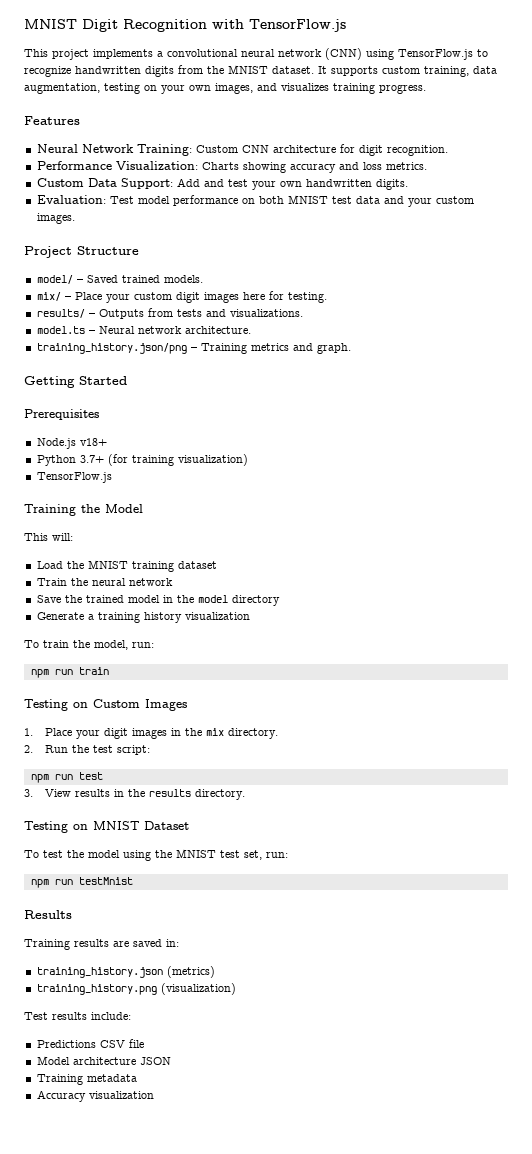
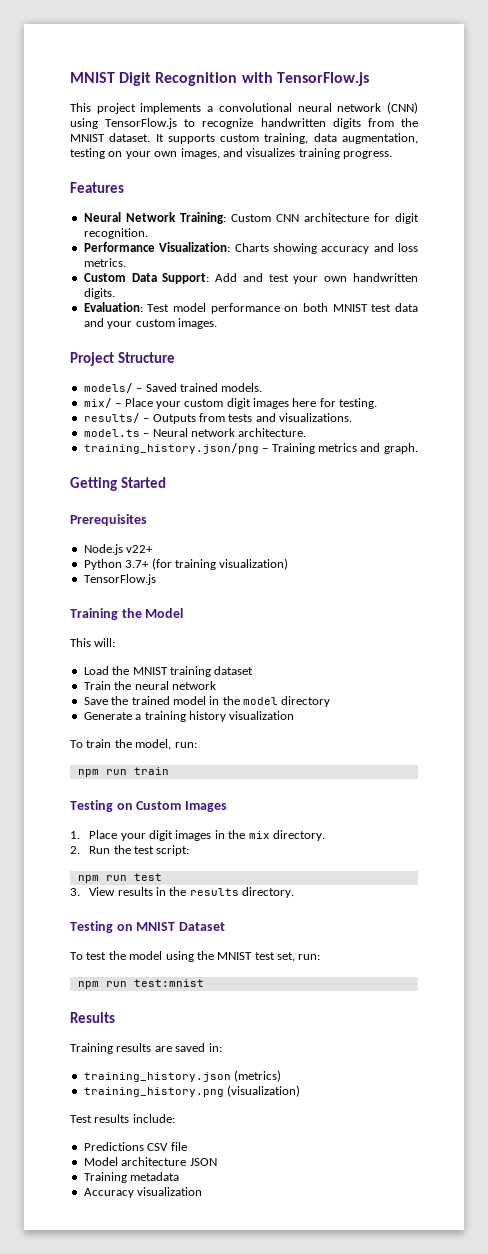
[36,275,73,284] model/ -> [83,383,133,393] models/
[79,438,107,446] v18+ -> [126,545,154,553] v22+
[78,877,133,885] testMnist -> [133,979,204,987] test:mnist

